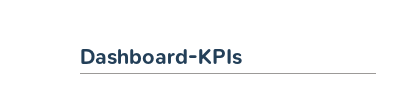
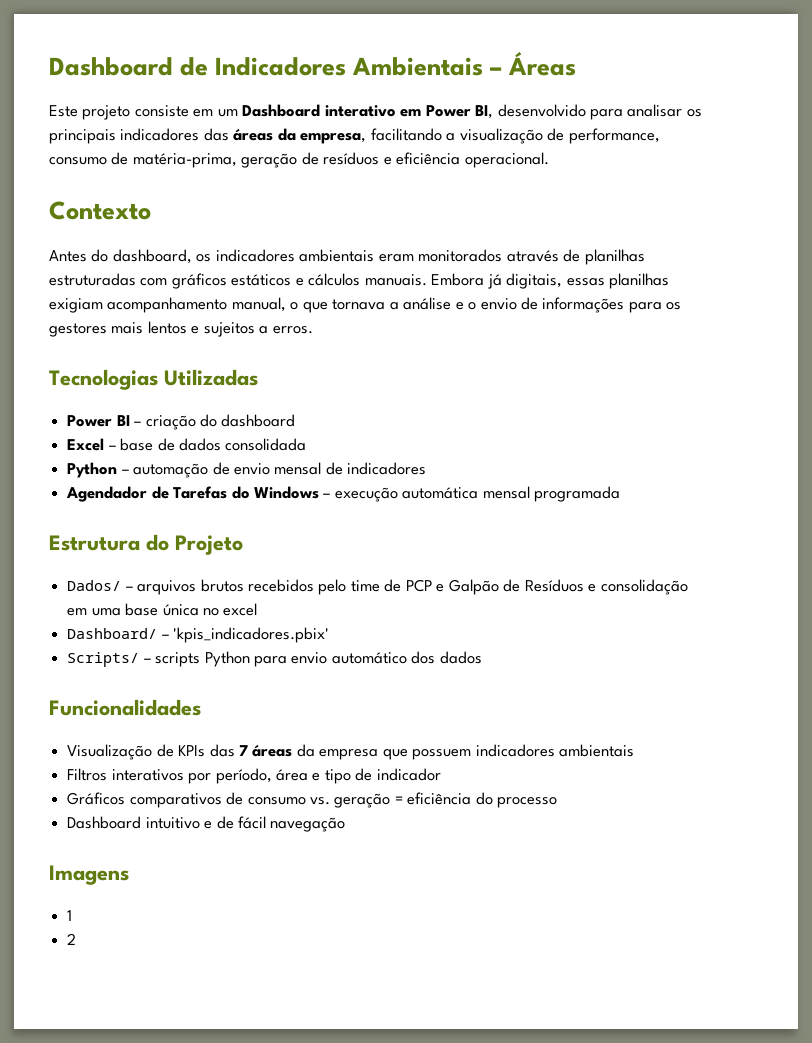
[80,48,242,65] Dashboard-KPIs -> [49,51,577,76] [49,104,702,120] [49,128,660,144] [49,152,549,168] [49,201,151,220] [49,249,645,265] [49,273,670,289] [49,297,682,313] [49,321,313,337] [49,369,258,390] [67,414,296,430] [67,438,307,451] [67,462,427,478] [66,486,621,502] [49,534,243,555] [67,579,688,595] [67,603,258,616] [67,627,330,643] [67,651,482,667] [49,699,201,716] [67,744,635,760] [67,768,441,784] [67,792,558,808] [67,816,346,832] [49,865,129,885] [67,910,73,921] [67,933,77,945] Dashboard de Indicadores Ambientais – Áreas // Este projeto consiste em um Dashboard interativo em Power BI, desenvolvido para analisar os principais indicadores das áreas da empresa, facilitando a visualização de performance, consumo de matéria-prima, geração de resíduos e eficiência operacional. // Contexto // Antes do dashboard, os indicadores ambientais eram monitorados através de planilhas estruturadas com gráficos estáticos e cálculos manuais. Embora já digitais, essas planilhas exigiam acompanhamento manual, o que tornava a análise e o envio de informações para os gestores mais lentos e sujeitos a erros. // Tecnologias Utilizadas // Power BI – criação do dashboard // Excel – base de dados consolidada // Python – automação de envio mensal de indicadores // Agendador de Tarefas do Windows – execução automática mensal programada // Estrutura do Projeto // Dados/ – arquivos brutos recebidos pelo time de PCP e Galpão de Resíduos e consolidação em uma base única no excel // Dashboard/ – 'kpis_indicadores.pbix' // Scripts/ – scripts Python para envio automático dos dados // Funcionalidades // Visualização de KPIs das 7 áreas da empresa que possuem indicadores ambientais // Filtros interativos por período, área e tipo de indicador // Gráficos comparativos de consumo vs. geração = eficiência do processo // Dashboard intuitivo e de fácil navegação // Imagens // 1 // 2

